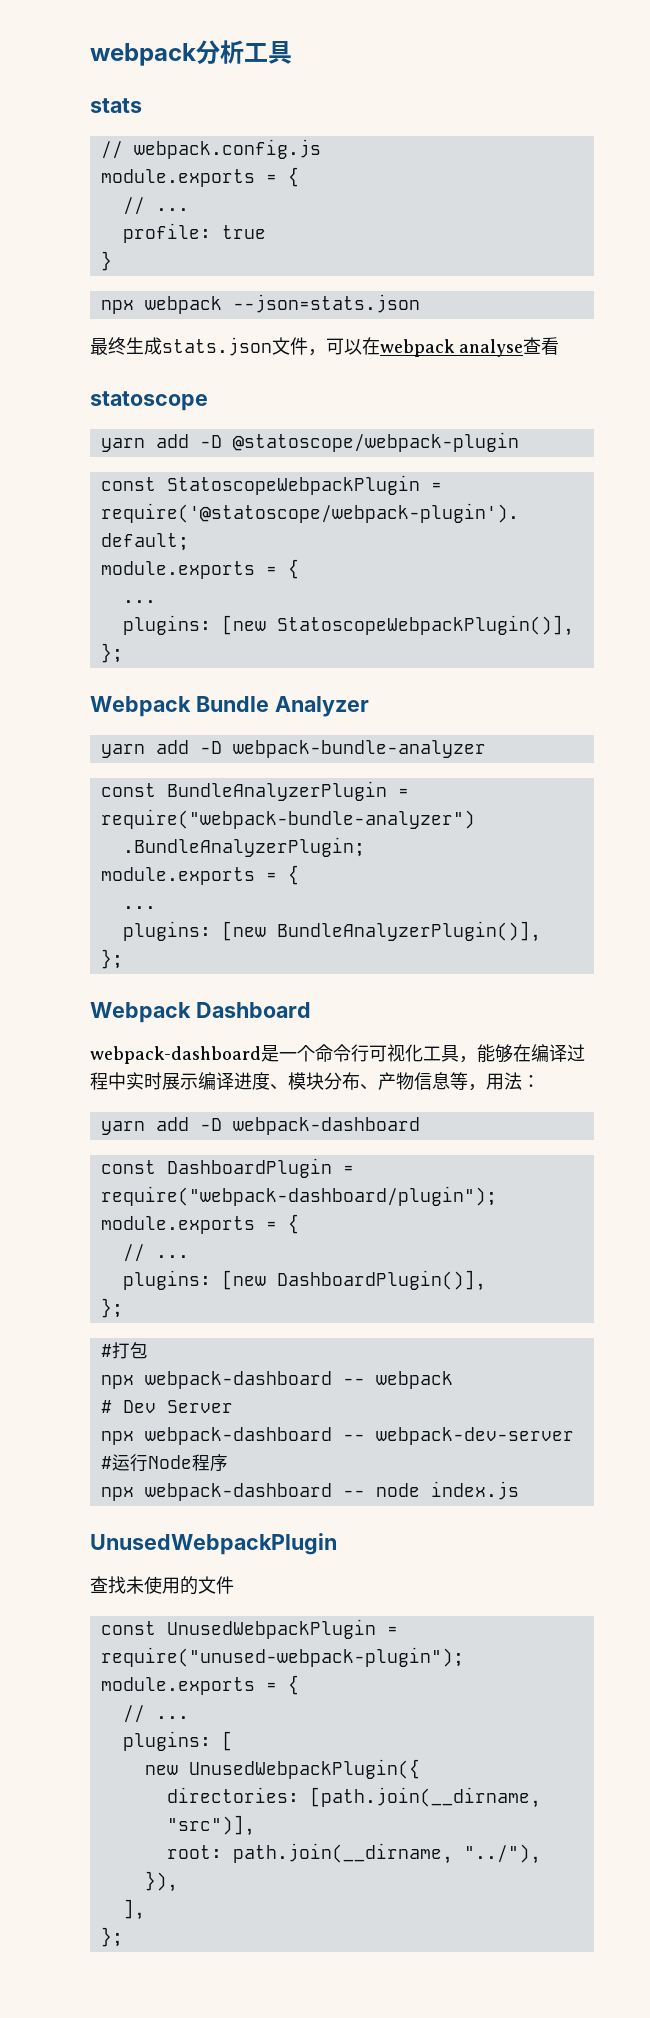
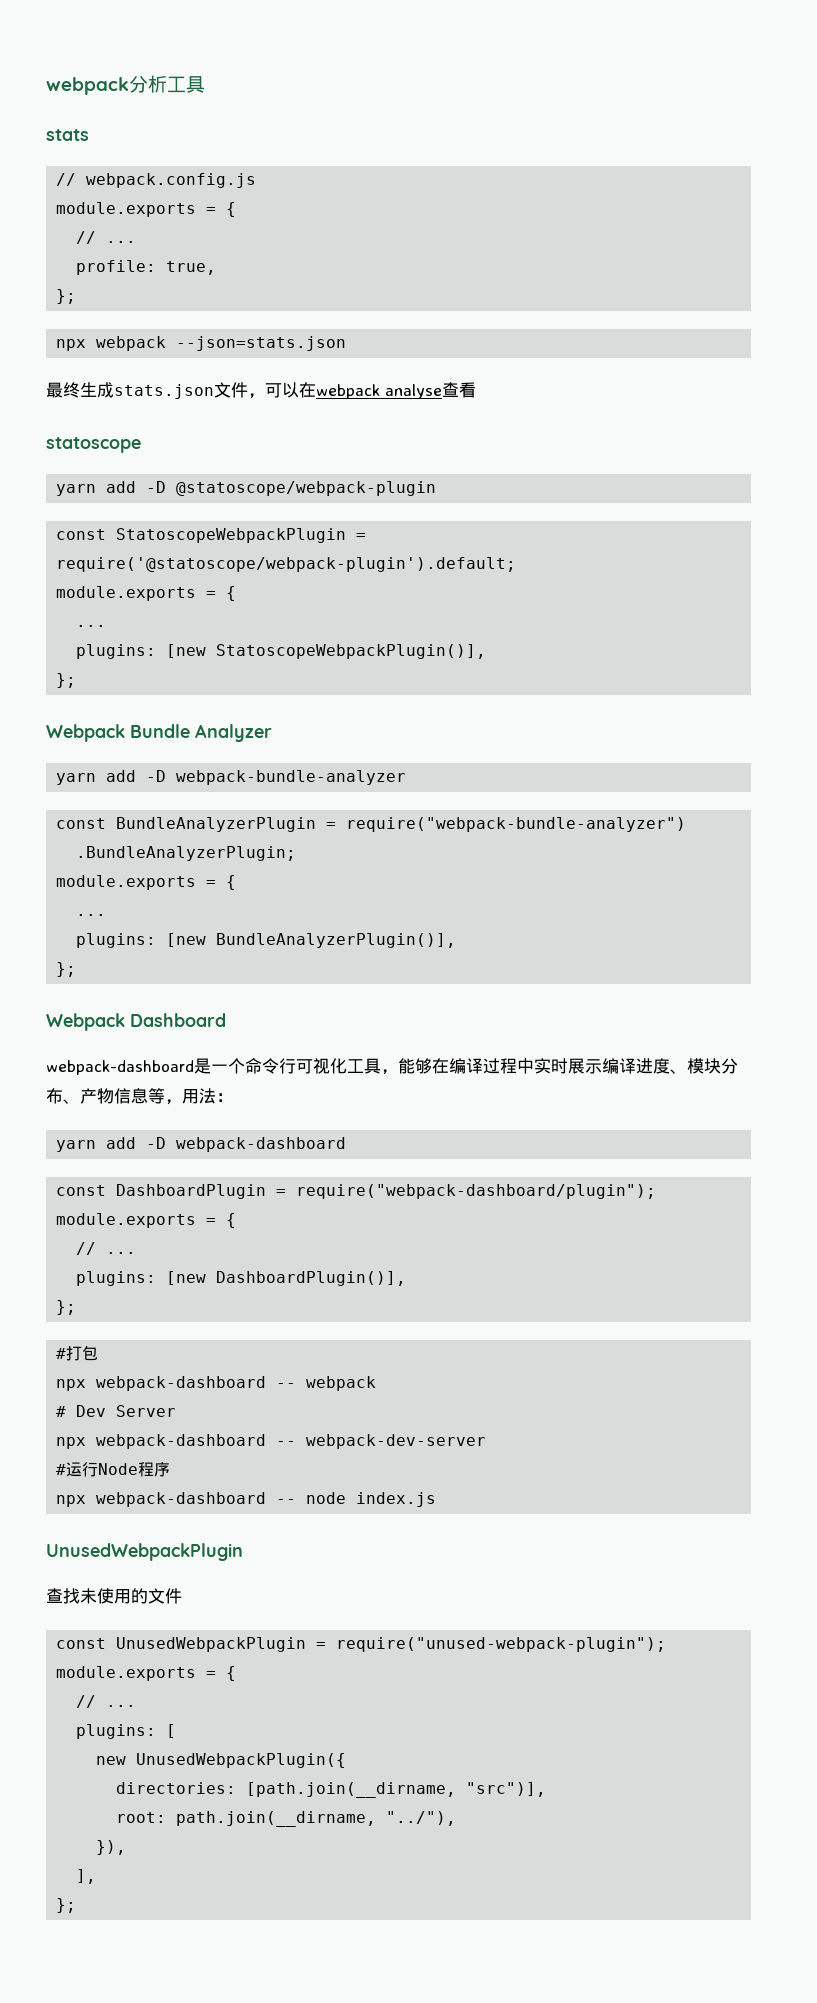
[221,225,266,239] [100,251,112,271] true // } -> [166,261,217,275] [56,289,77,304] true, // };

